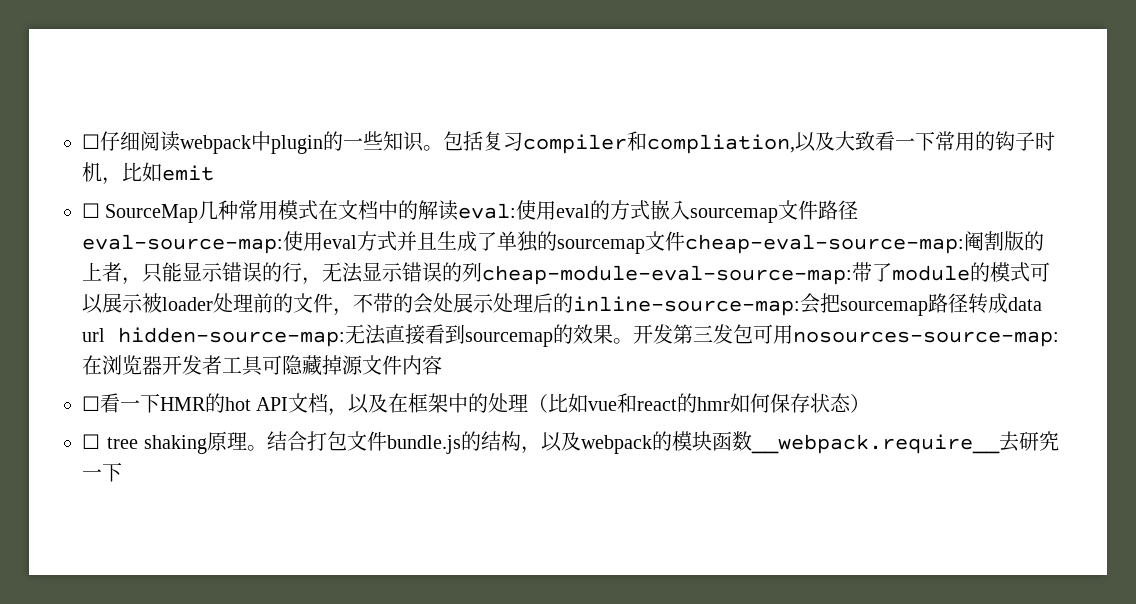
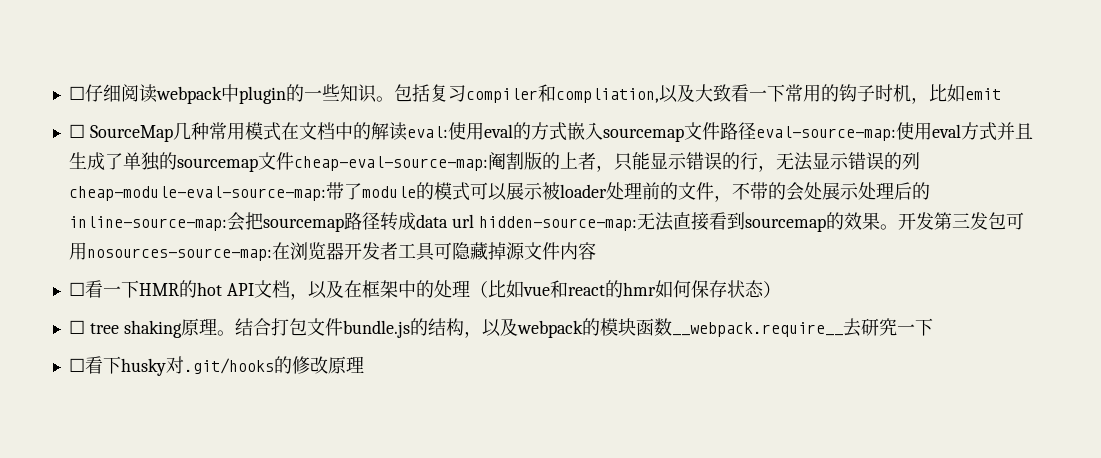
(122, 472) none -> [68,356,364,376] // ☐看下husky对.git/hooks的修改原理

